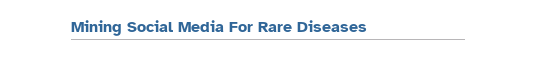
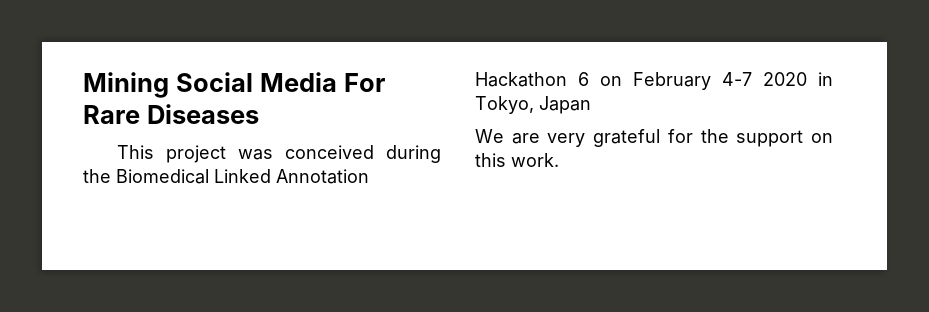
(367, 26) none -> [117,145,441,163] [83,169,369,184] [475,72,833,90] [475,96,591,114] [475,129,833,147] [475,153,559,167] // This project was conceived during the Biomedical Linked Annotation Hackathon 6 on February 4-7 2020 in Tokyo, Japan // We are very grateful for the support on this work.

